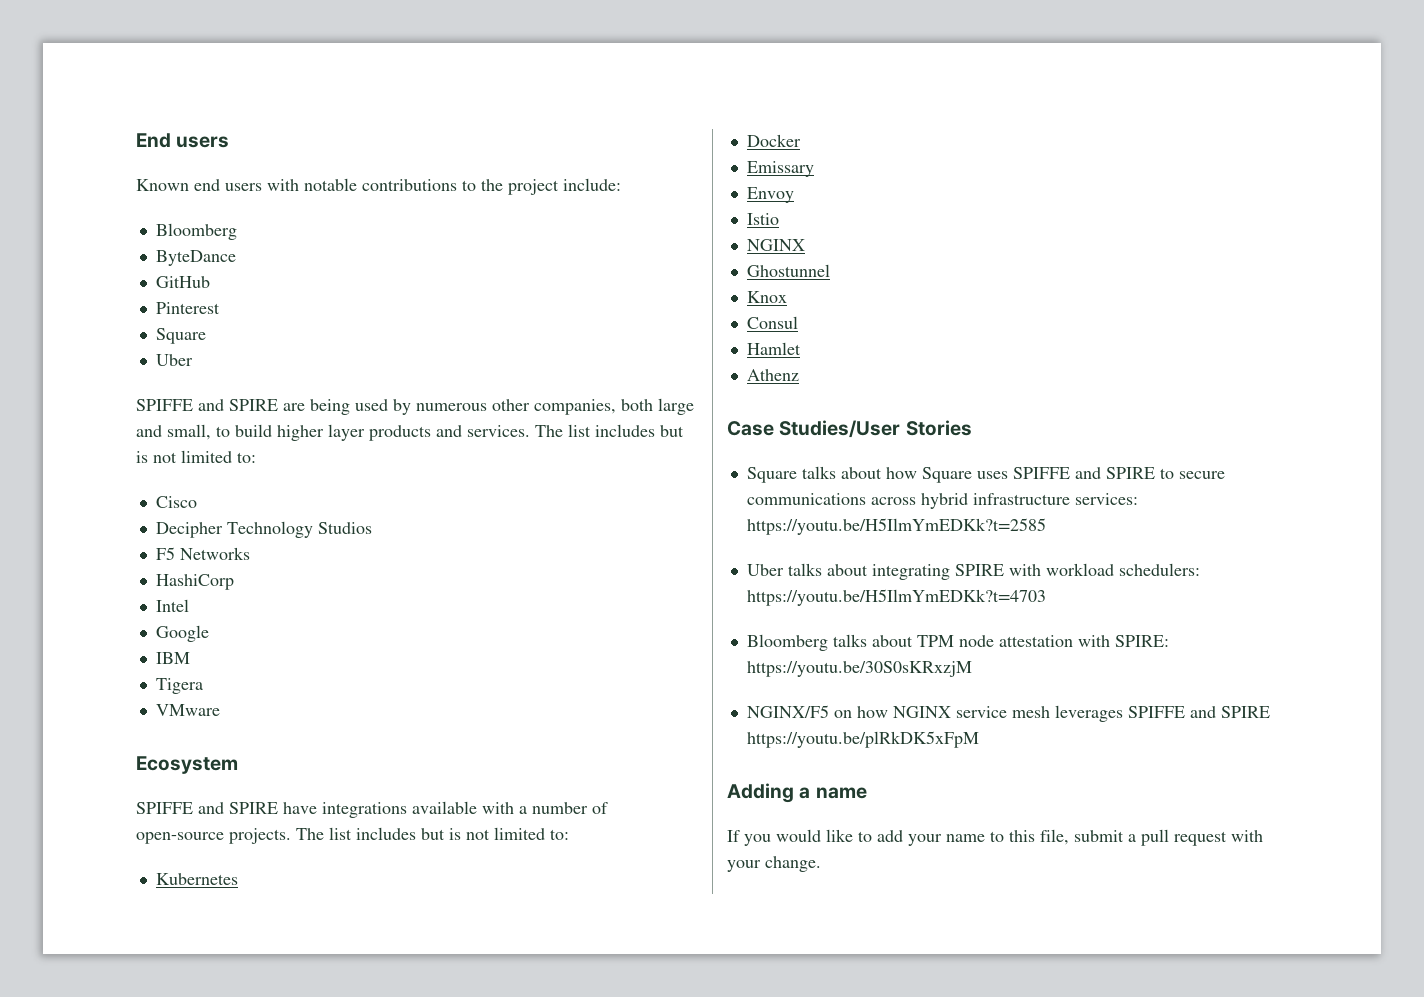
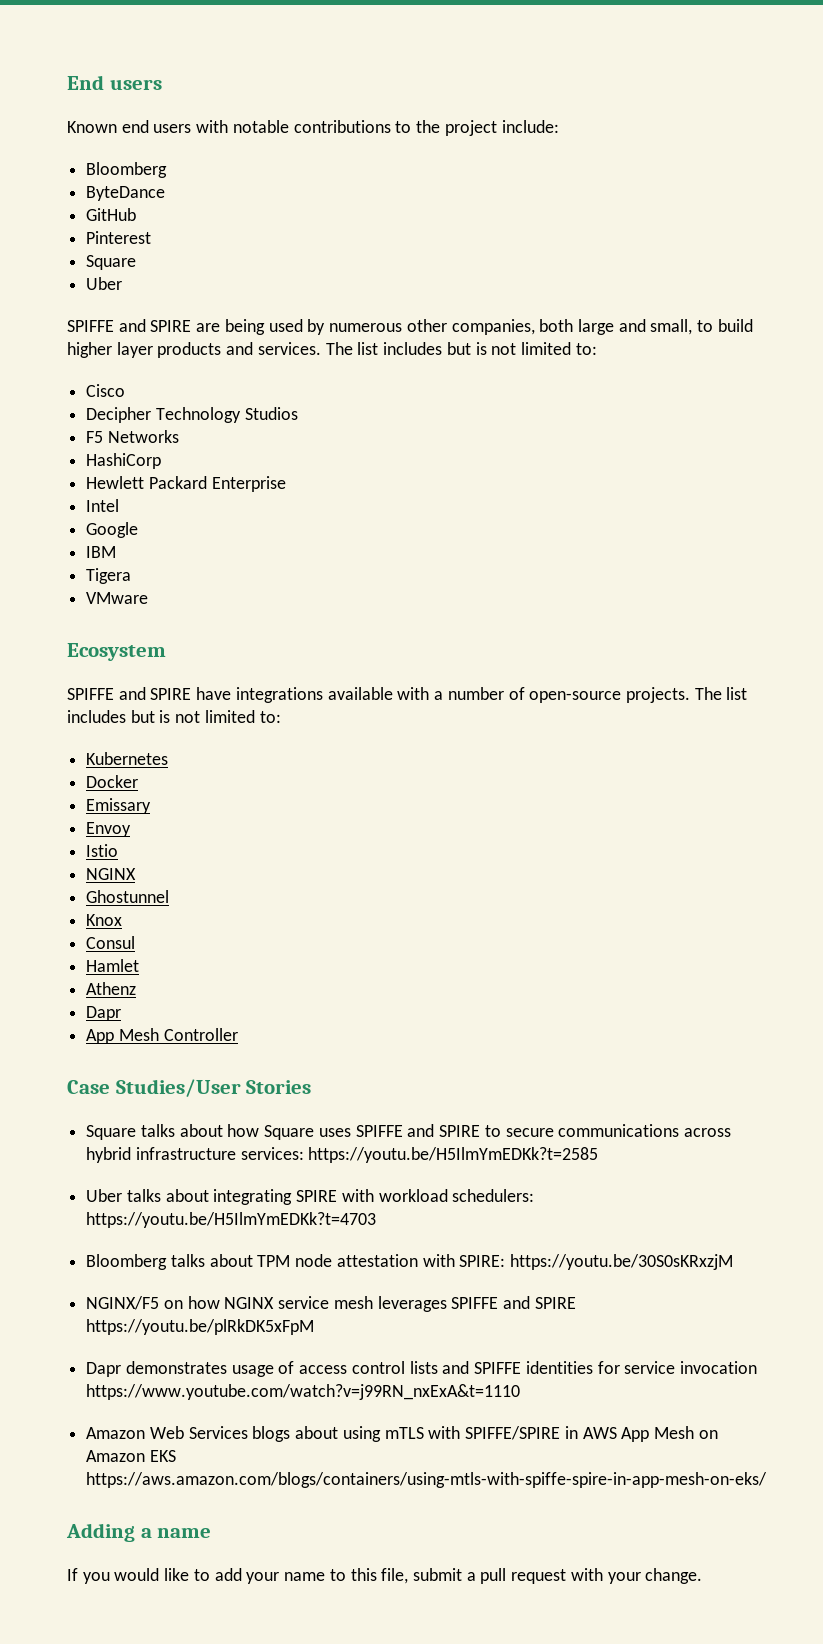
(234, 582) none -> [86,476,286,492] // Hewlett Packard Enterprise
(799, 375) none -> [86,1006,122,1021] [86,1028,238,1044] // Dapr // App Mesh Controller
(979, 739) none -> [86,1361,757,1377] [86,1384,521,1400] [86,1426,718,1442] [86,1450,176,1462] [86,1472,768,1488] // Dapr demonstrates usage of access control lists and SPIFFE identities for service invocation https://www.youtube.com/watch?v=j99RN_nxExA&t=1110 // Amazon Web Services blogs about using mTLS with SPIFFE/SPIRE in AWS App Mesh on Amazon EKS https://aws.amazon.com/blogs/containers/using-mtls-with-spiffe-spire-in-app-mesh-on-eks/

